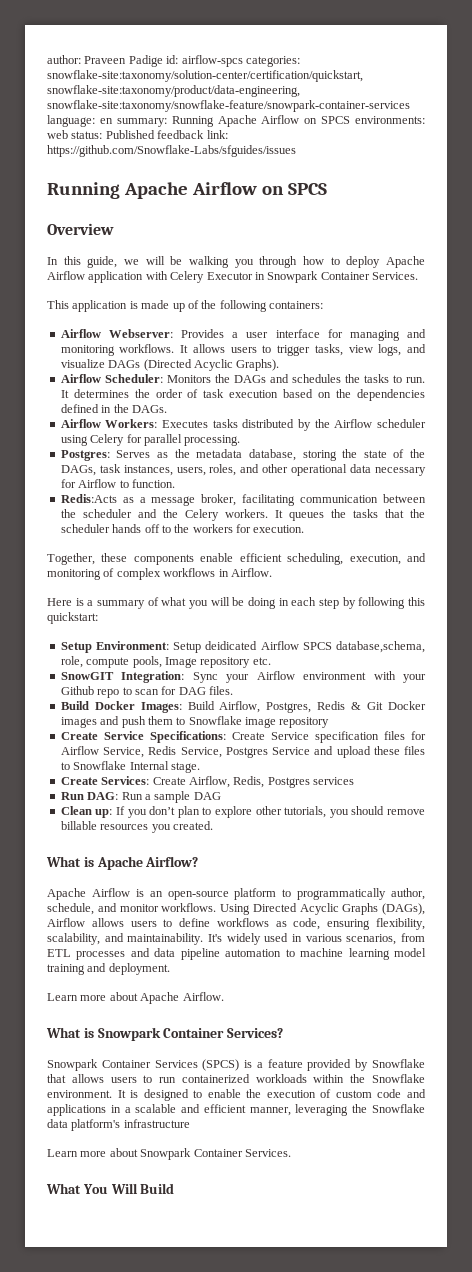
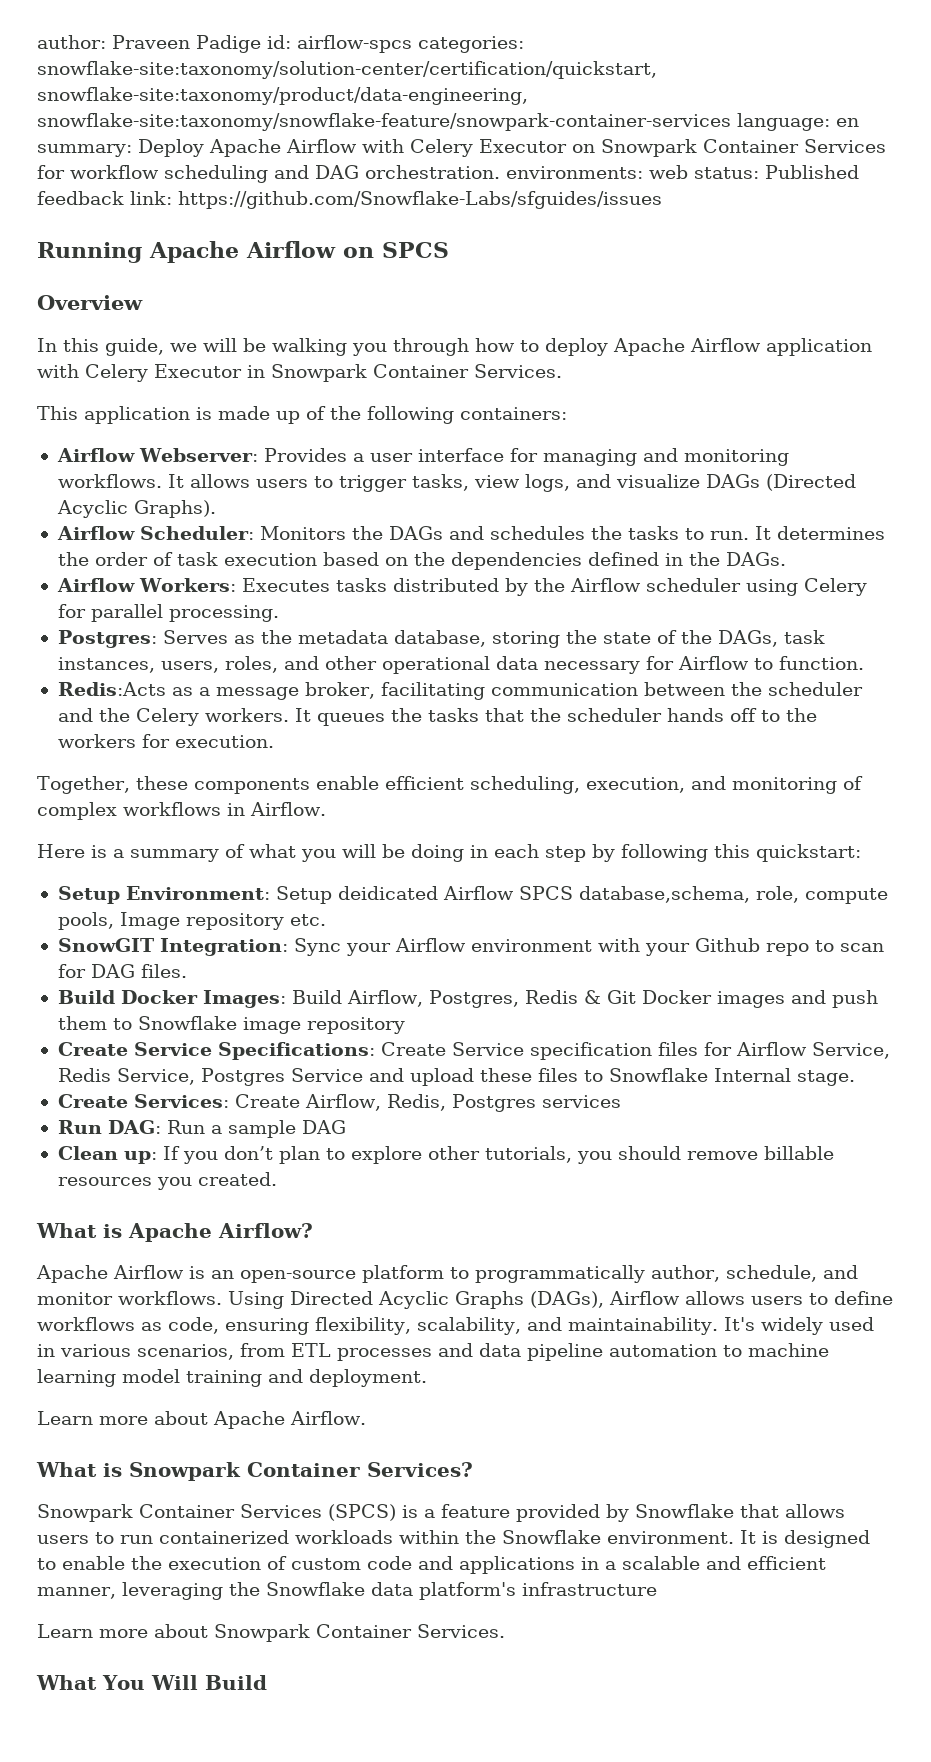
[171,115,351,127] Running Apache Airflow on SPCS -> [138,139,886,157] [37,165,500,183] Deploy Apache Airflow with Celery Executor on Snowpark Container Services for workflow scheduling and DAG orchestration.

